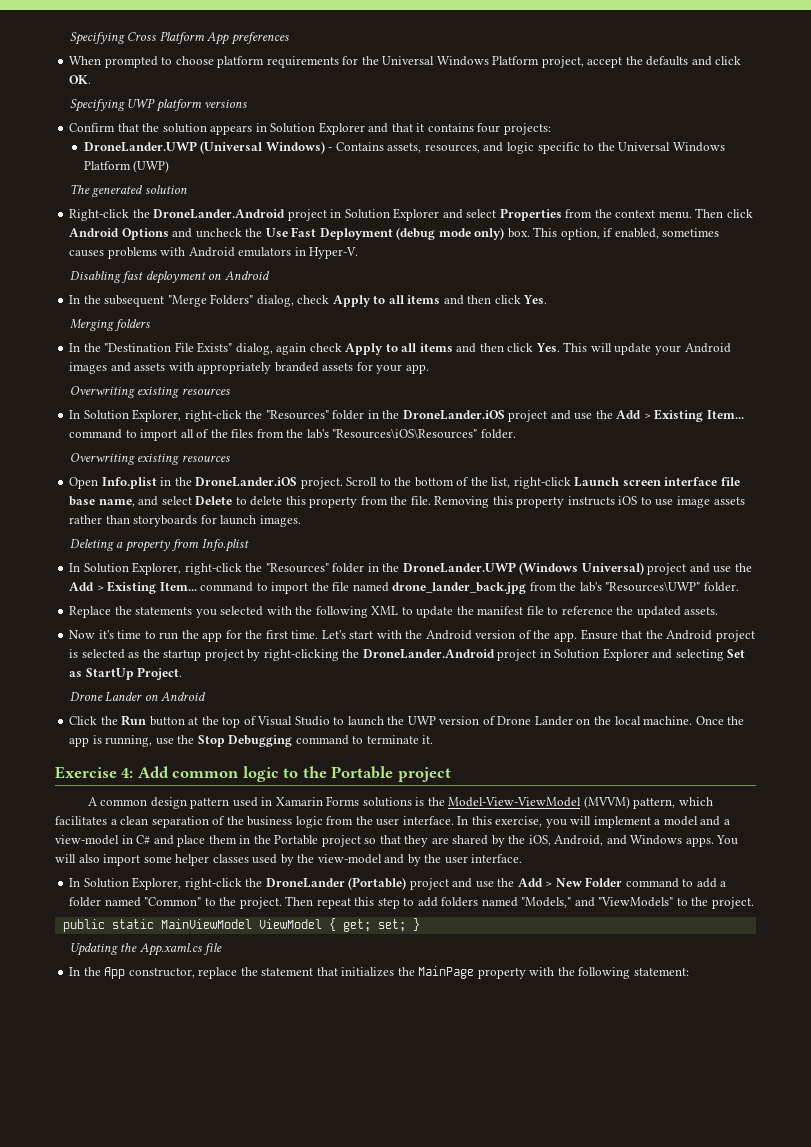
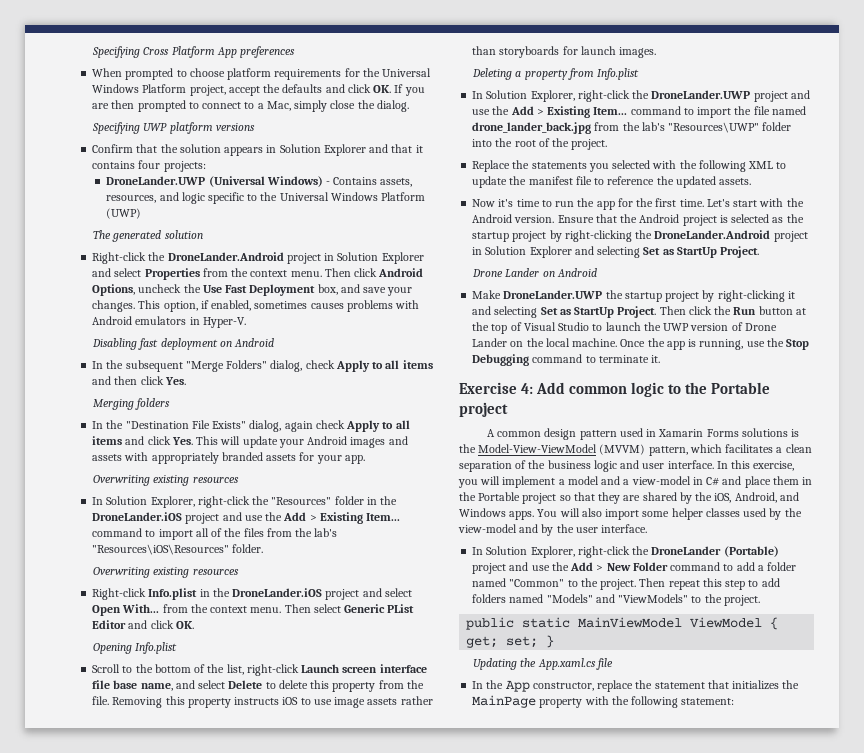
(92, 79) none -> [394,84,425,96] [92,100,409,112] If you are then prompted to connect to a Mac, simply close the dialog.
[121,228,193,240] Options and -> [92,284,136,296] Options,
[396,227,530,240] (debug mode only) box. -> [317,284,413,296] [92,300,136,312] box, and save your changes.
[479,343,504,352] then -> (145, 440) none
[69,477,99,489] Open -> [92,588,147,600] Right-click
[300,477,343,489] project. -> [325,588,412,600] [92,604,415,616] [92,620,194,629] [93,642,178,654] project and select Open With... from the context menu. Then select Generic PList Editor and click OK. // Opening Info.plist //
[265,562,644,575] "Resources" folder in the DroneLander.UWP (Windows Universal) -> [651,90,751,99] DroneLander.UWP
[703,582,739,592] folder. -> [762,122,792,131] [472,138,608,150] folder into the root of the project.
[475,630,577,642] version of the app. -> [514,215,555,223] version.
[69,716,98,725] Click -> [472,290,795,302] [472,306,712,318] Make DroneLander.UWP the startup project by right-clicking it and selecting Set as StartUp Project. Then click
[326,816,373,825] from the -> [620,460,640,469] and
[521,897,572,908] "Models," -> [546,594,593,603] "Models"

